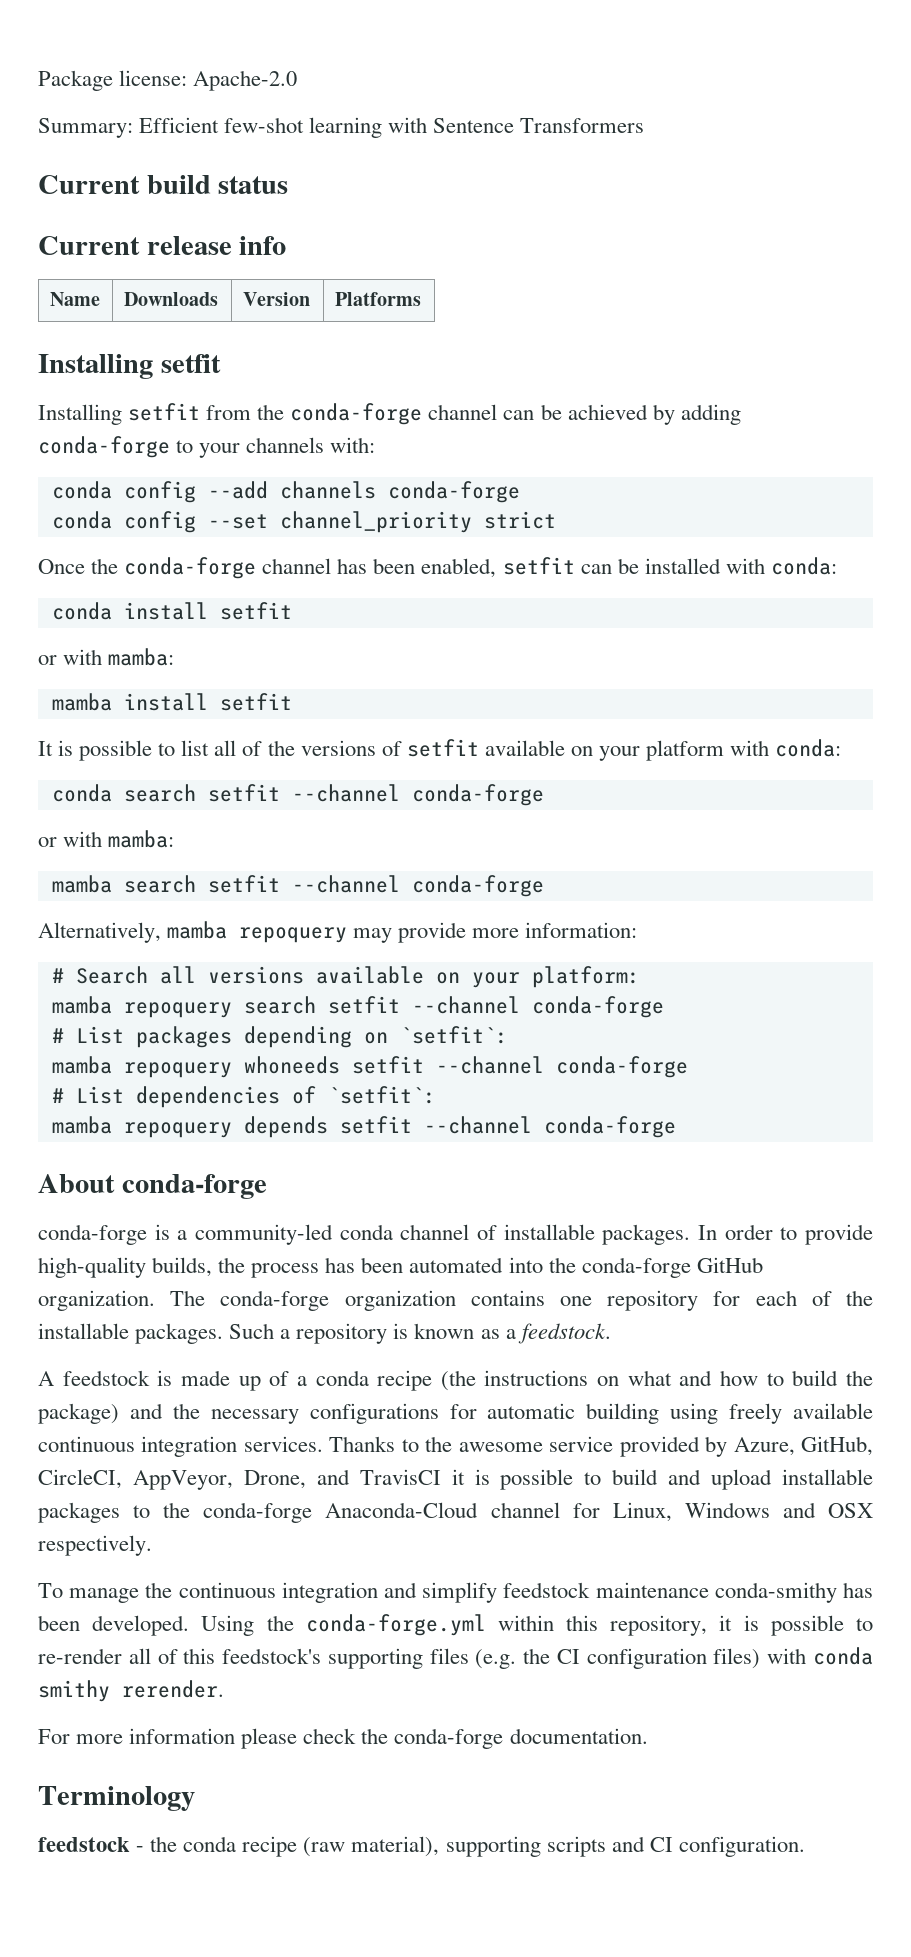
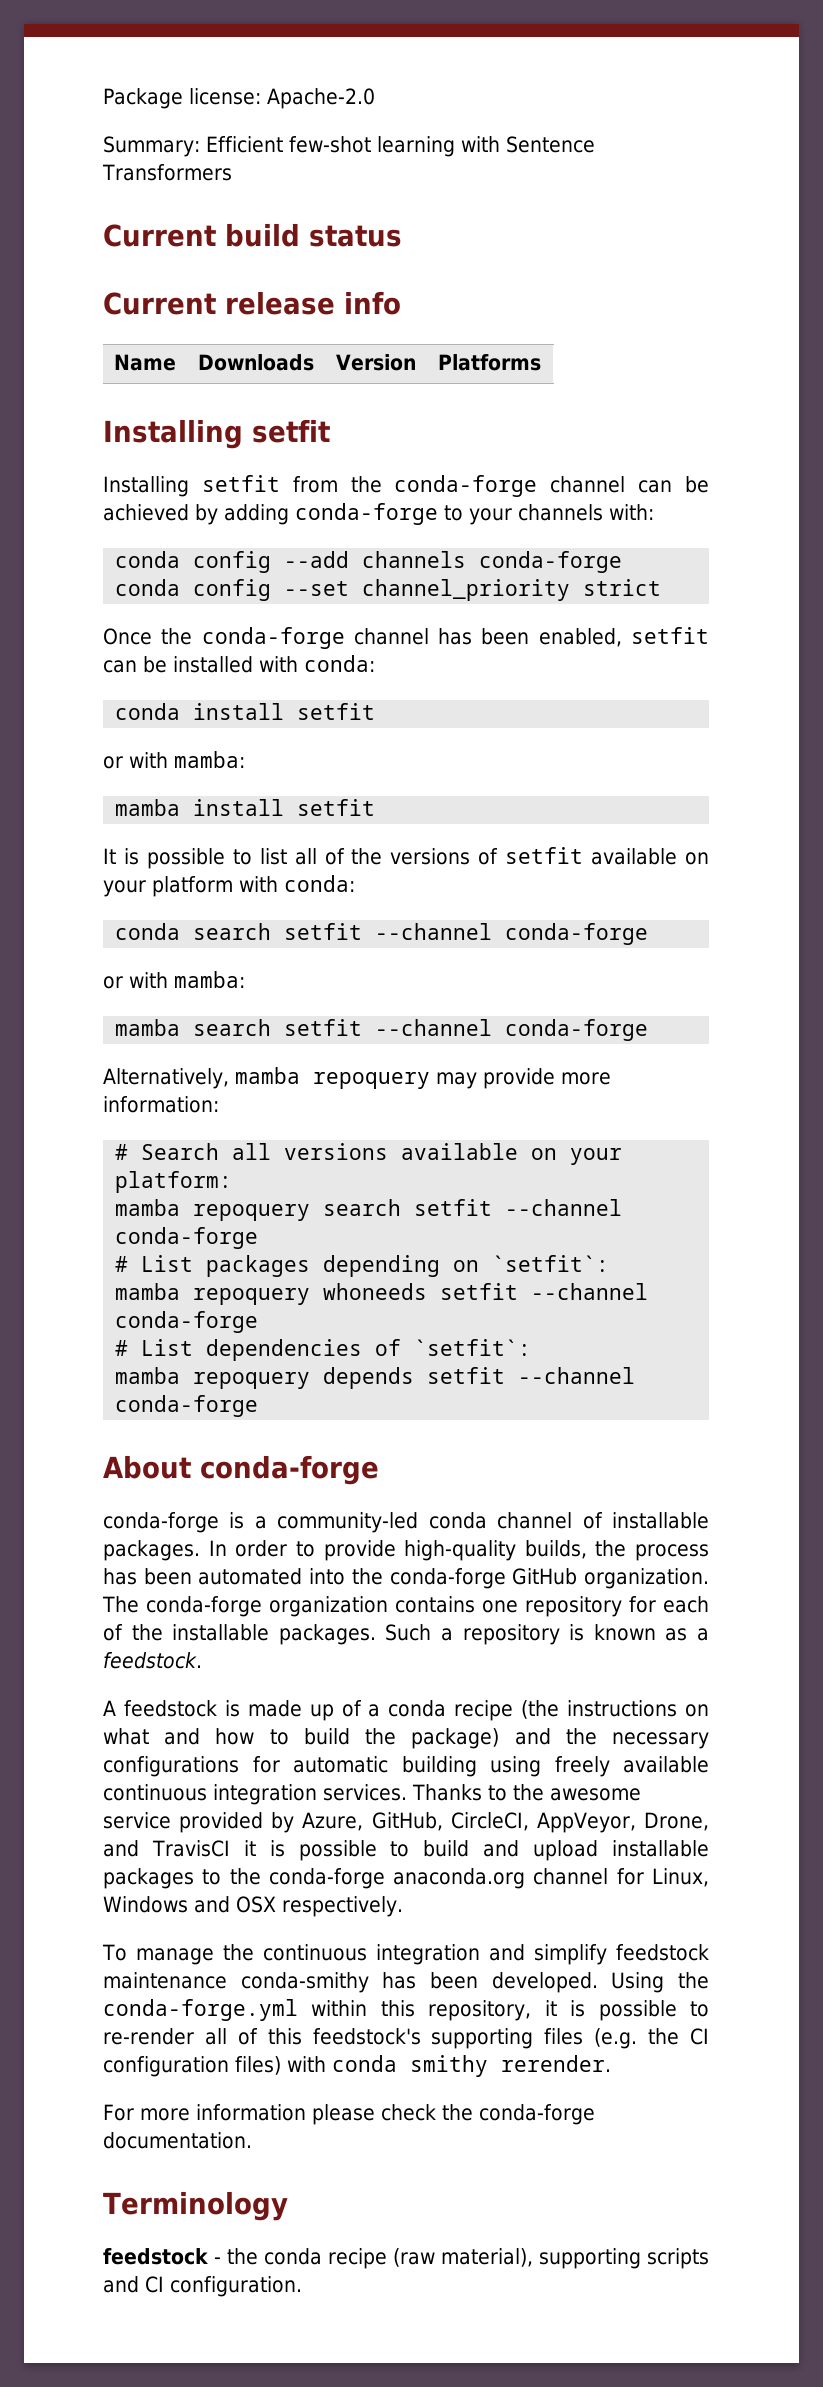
[325,1502,479,1518] Anaconda-Cloud -> [393,1868,526,1889] anaconda.org

